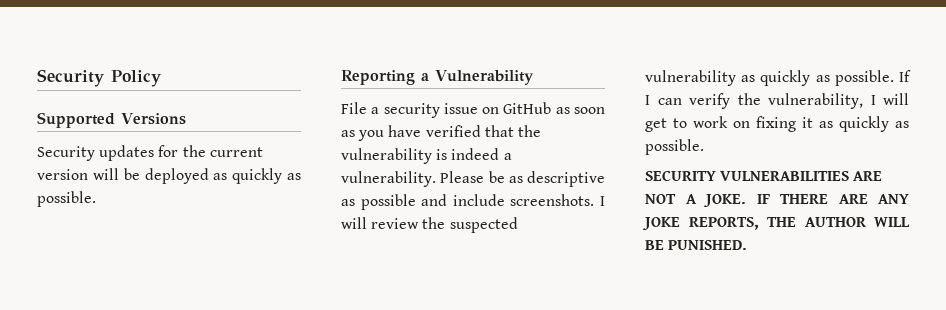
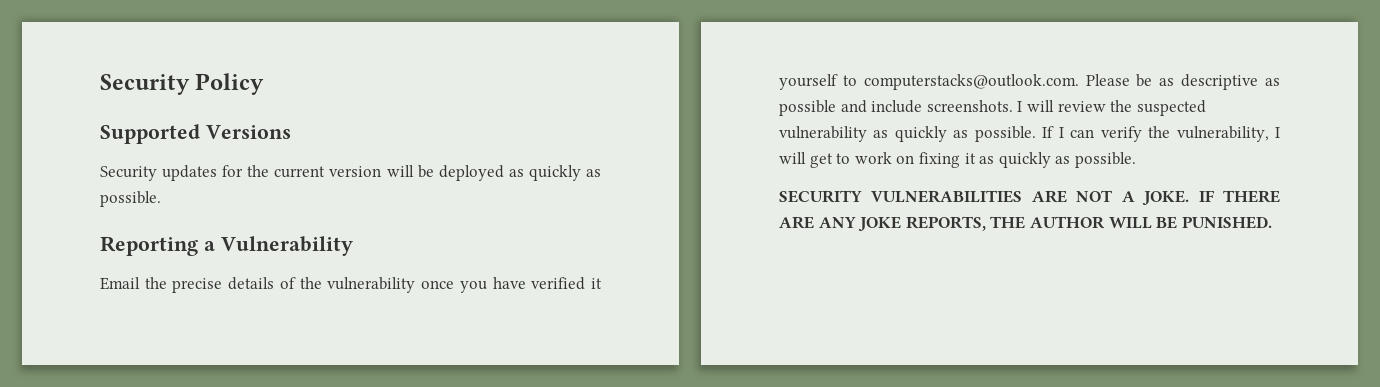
[341,102,605,118] [341,125,541,141] [341,148,512,164] [341,171,436,187] File a security issue on GitHub as soon as you have verified that the vulnerability is indeed a vulnerability. -> [100,277,602,293] [779,74,1079,90] Email the precise details of the vulnerability once you have verified it yourself to computerstacks@outlook.com.

